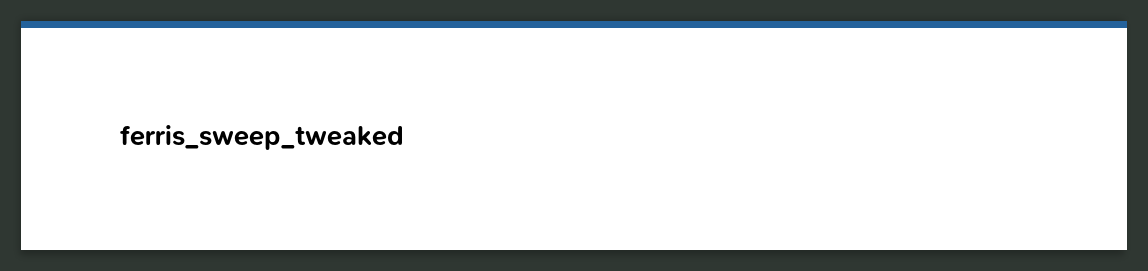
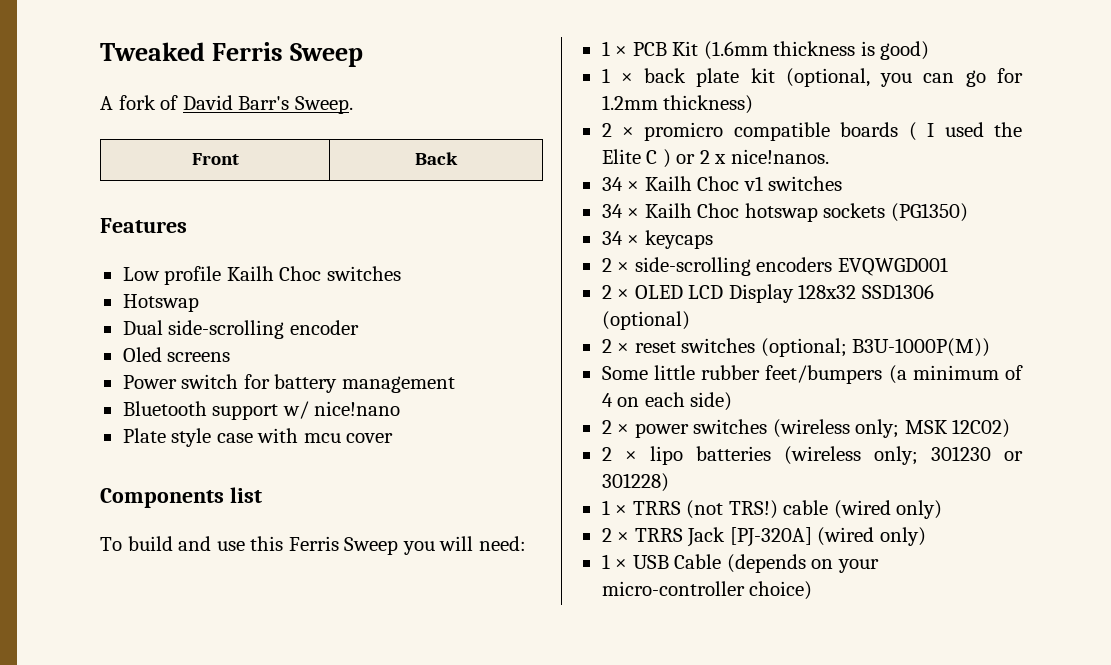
[120,125,404,150] ferris_sweep_tweaked -> [100,42,364,67] [100,95,353,114] [191,153,239,165] [415,152,459,165] [100,218,187,233] [122,266,401,285] [122,294,199,312] [122,320,359,339] [122,347,231,362] [122,374,455,393] [122,401,401,420] [122,428,394,447] [100,487,262,508] [100,536,526,555] [601,41,930,60] [601,68,1023,87] [601,95,754,114] [601,122,1022,141] [601,149,829,168] [601,176,843,191] [601,203,968,222] [601,230,713,249] [601,257,948,276] [601,284,934,303] [601,311,690,330] [601,338,991,357] [601,365,1023,384] [601,392,733,411] [601,419,1011,438] [601,446,1023,465] [601,473,669,492] [601,500,943,519] [601,527,926,547] [601,554,879,573] [601,581,813,600] Tweaked Ferris Sweep // A fork of David Barr's Sweep. // Front | Back // Features // Low profile Kailh Choc switches // Hotswap // Dual side-scrolling encoder // Oled screens // Power switch for battery management // Bluetooth support w/ nice!nano // Plate style case with mcu cover // Components list // To build and use this Ferris Sweep you will need: // 1 × PCB Kit (1.6mm thickness is good) // 1 × back plate kit (optional, you can go for 1.2mm thickness) // 2 × promicro compatible boards ( I used the Elite C ) or 2 x nice!nanos. // 34 × Kailh Choc v1 switches // 34 × Kailh Choc hotswap sockets (PG1350) // 34 × keycaps // 2 × side-scrolling encoders EVQWGD001 // 2 × OLED LCD Display 128x32 SSD1306 (optional) // 2 × reset switches (optional; B3U-1000P(M)) // Some little rubber feet/bumpers (a minimum of 4 on each side) // 2 × power switches (wireless only; MSK 12C02) // 2 × lipo batteries (wireless only; 301230 or 301228) // 1 × TRRS (not TRS!) cable (wired only) // 2 × TRRS Jack [PJ-320A] (wired only) // 1 × USB Cable (depends on your micro-controller choice)

